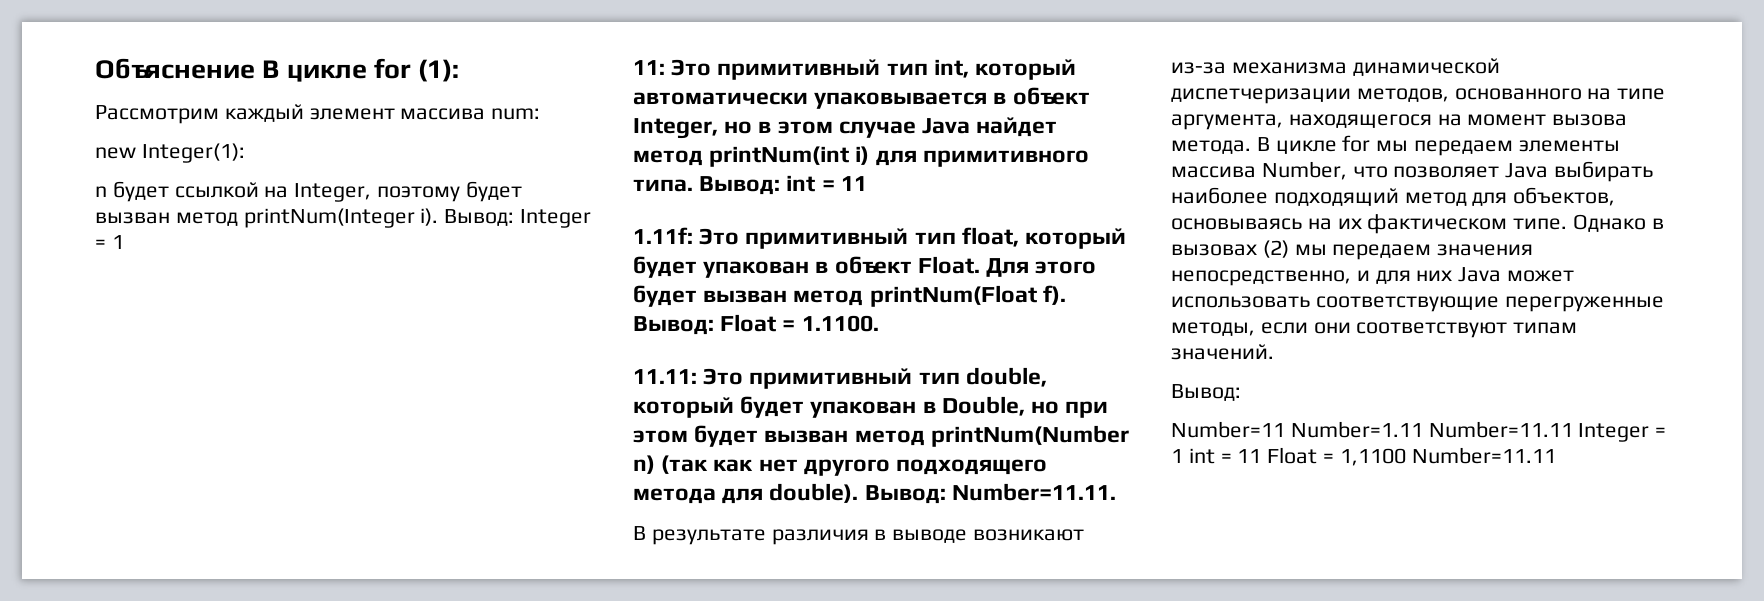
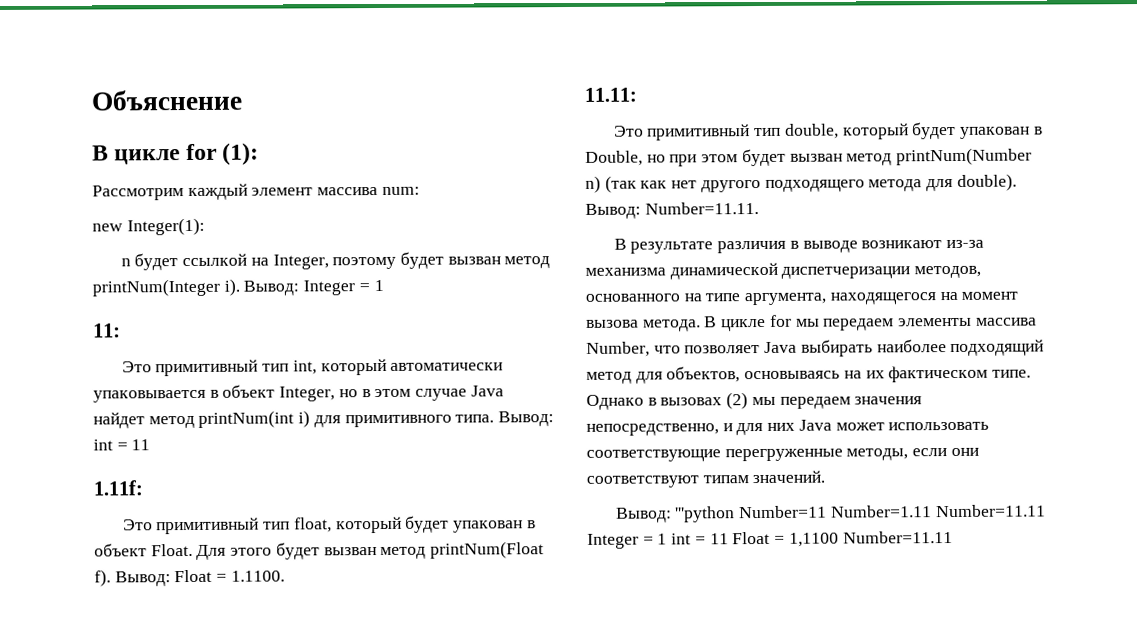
(255, 68) none -> (242, 100) //
(665, 67) none -> (121, 330) //
(693, 235) none -> (143, 488) //
(697, 376) none -> (637, 94) //
(1241, 392) // -> [675,506,736,523] '''python

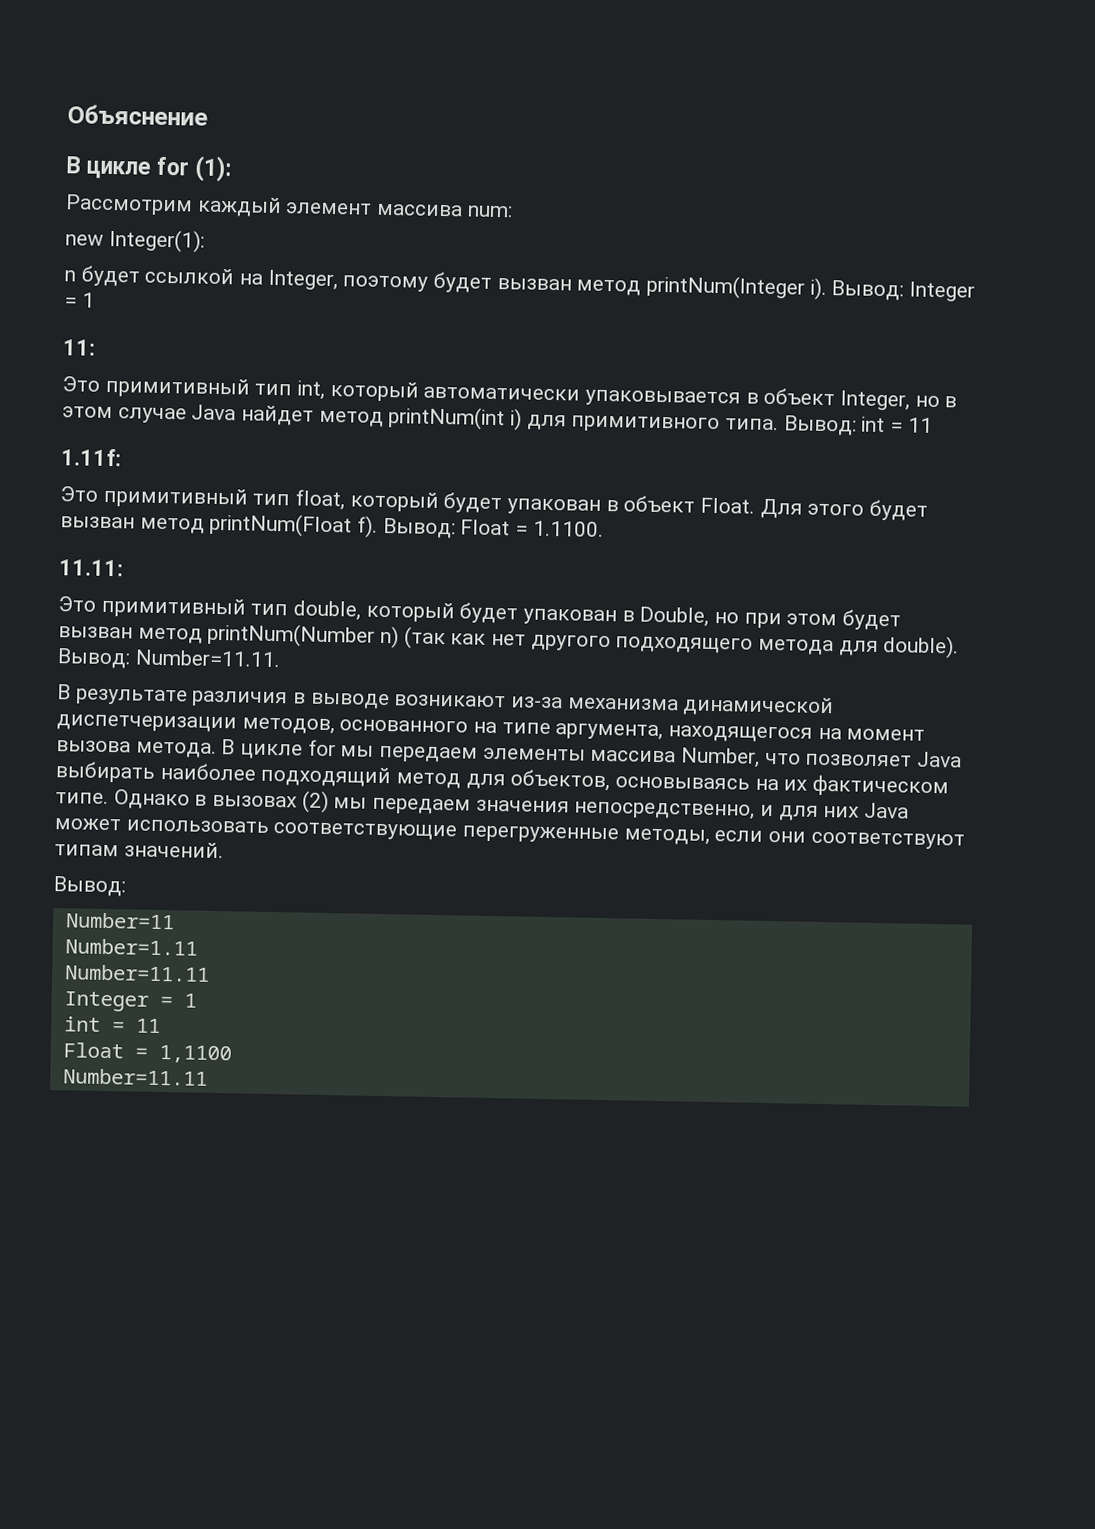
[675,506,736,523] '''python -> (126, 886) //
(828, 512) none -> (175, 921) //
[935,504,1046,518] [587,533,729,549] Number=11.11 Integer = 1 int = 11 -> [64,964,210,982] [63,991,197,1012] [63,1016,161,1034] // Number=11.11 // Integer = 1 // int = 11 //
(839, 539) none -> (232, 1054) //

